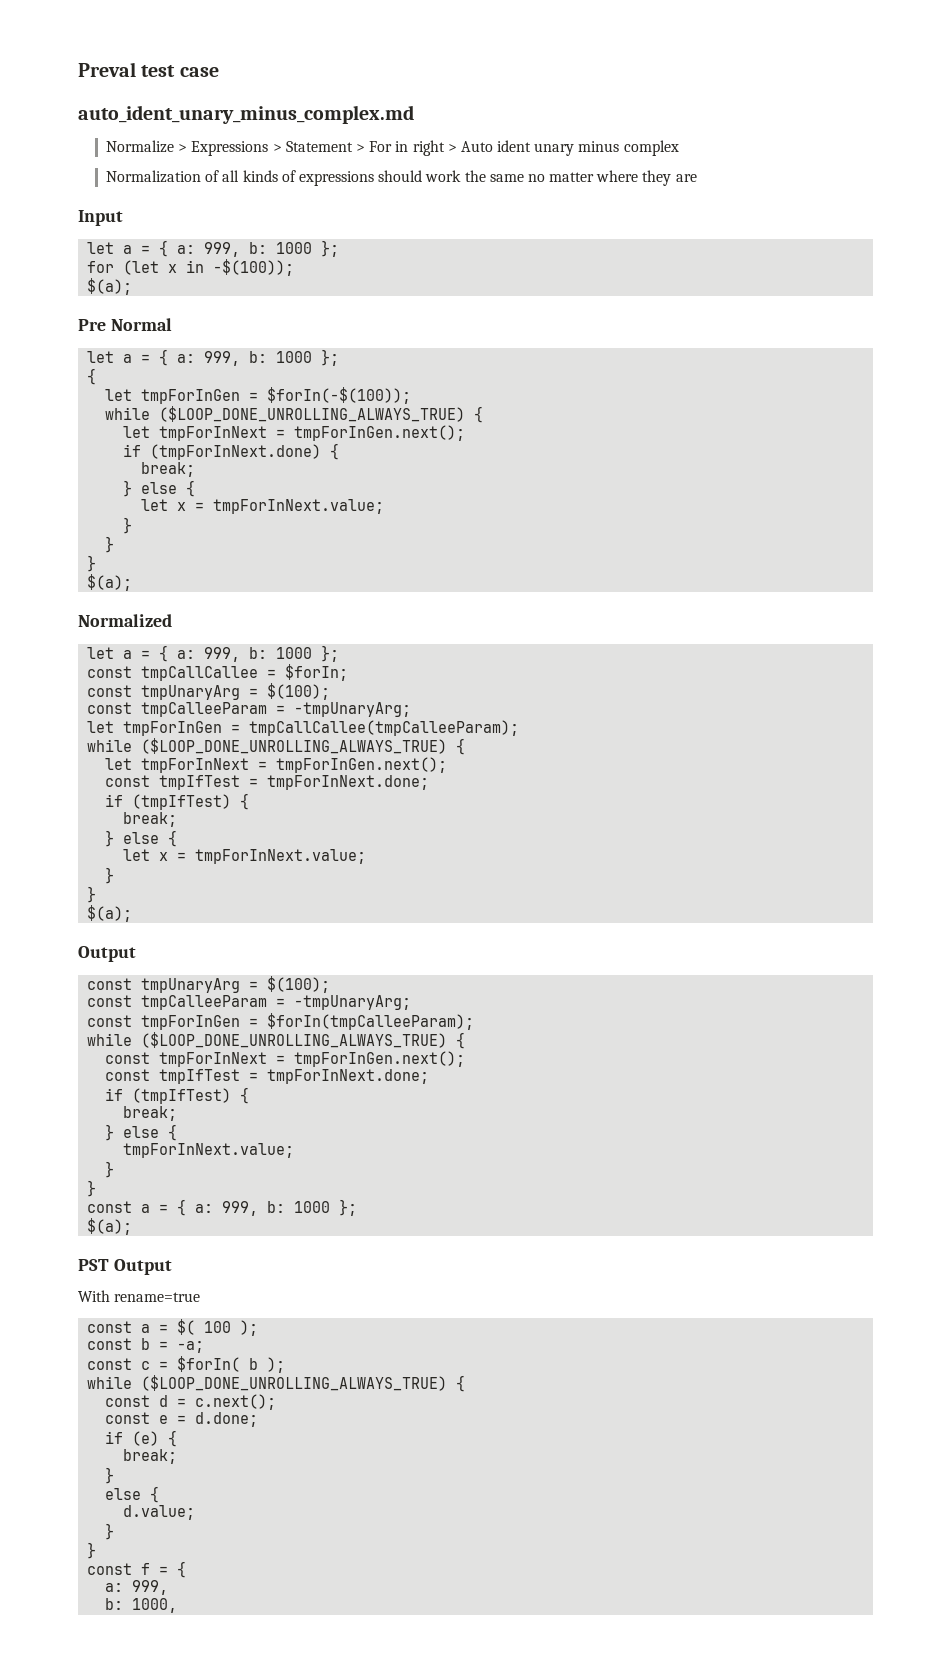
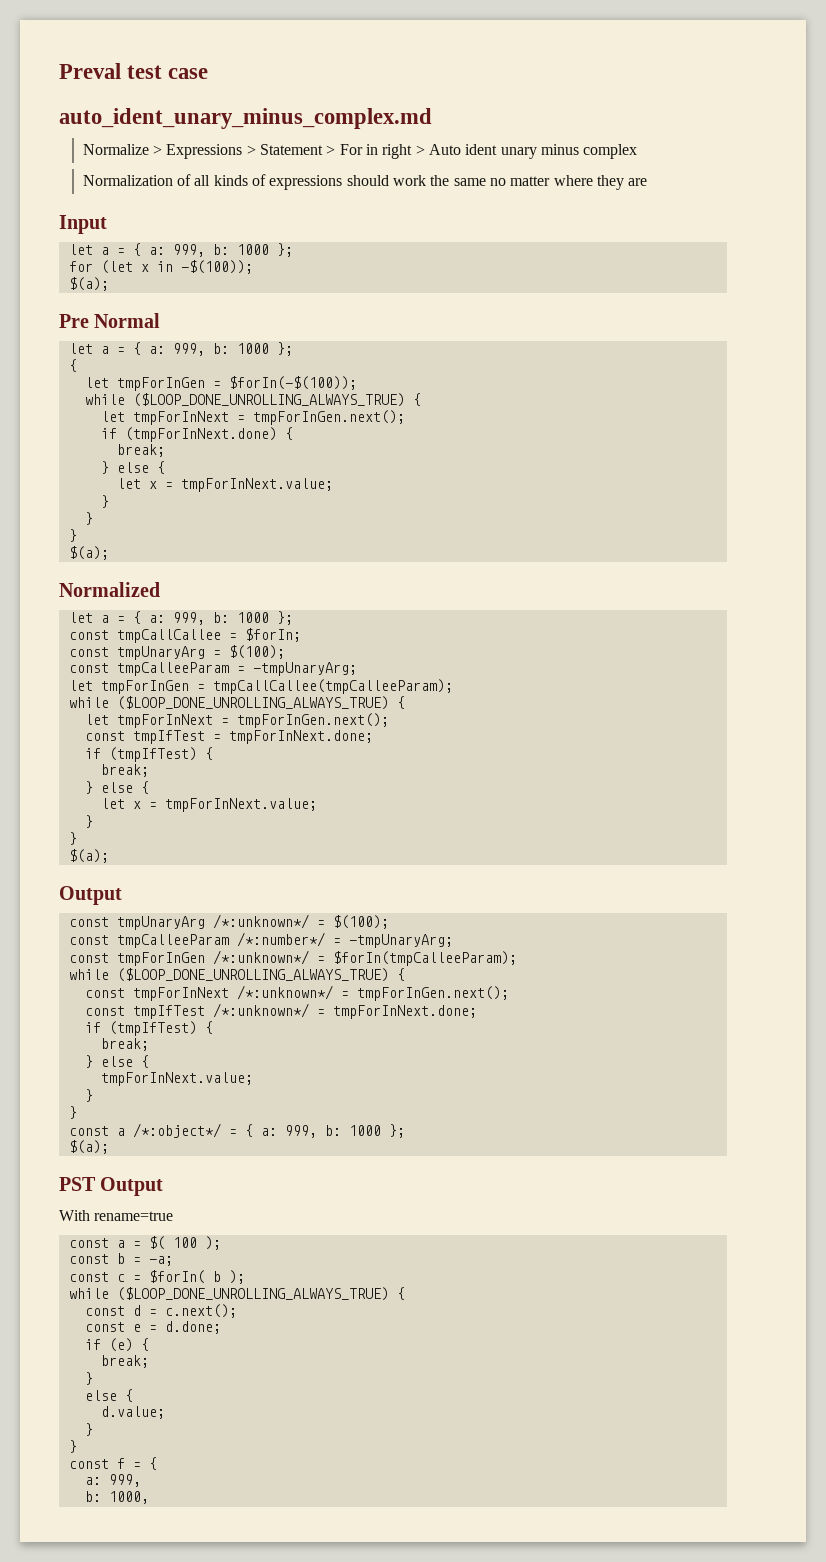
[249,976,331,993] [87,995,268,1010] = $(100); // const tmpCalleeParam -> [212,914,389,929] [68,932,325,948] /*:unknown*/ = $(100); // const tmpCalleeParam /*:number*/
(241, 1022) none -> [212,950,309,965] /*:unknown*/
[276,1051,466,1067] [105,1069,241,1084] = tmpForInGen.next(); // const tmpIfTest -> [236,985,509,1001] [84,1003,309,1019] /*:unknown*/ = tmpForInGen.next(); // const tmpIfTest /*:unknown*/
(151, 1208) none -> [132,1123,221,1138] /*:object*/

